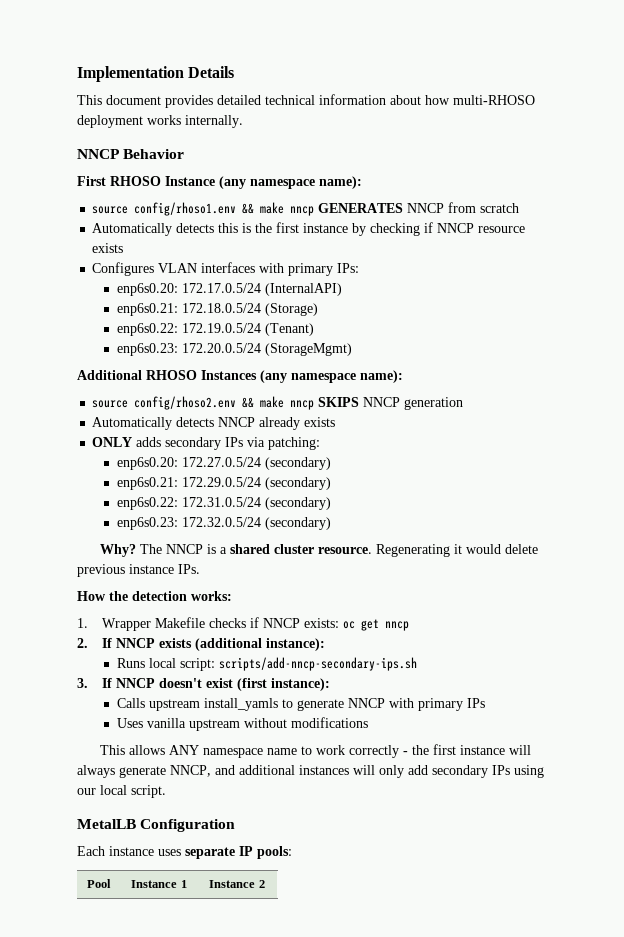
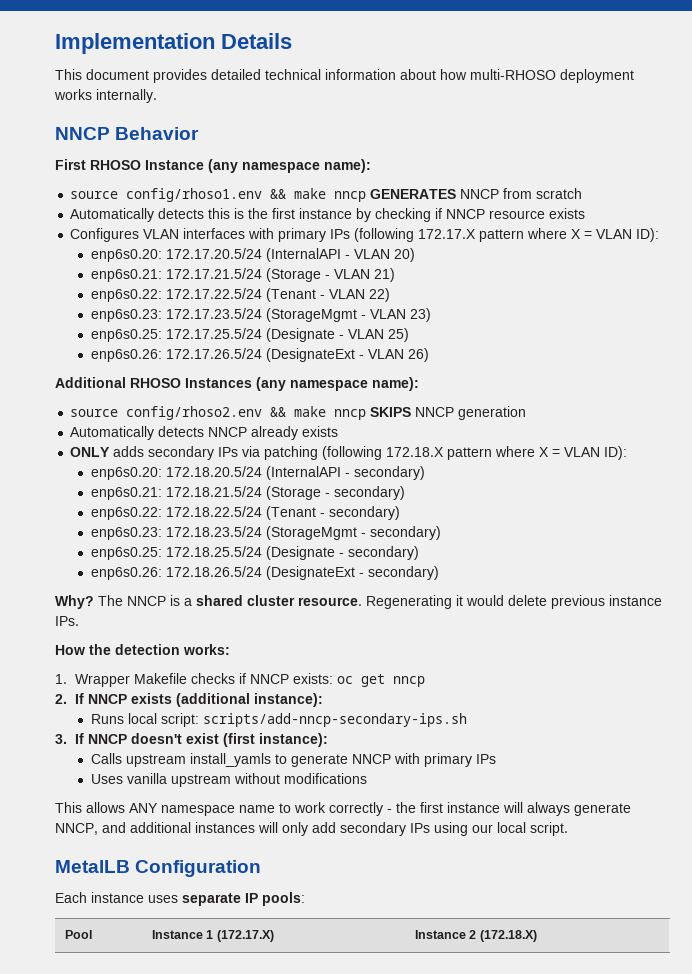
[337,263,360,273] [116,283,342,296] [116,303,318,316] [116,323,314,336] [116,343,352,356] IPs: // enp6s0.20: 172.17.0.5/24 (InternalAPI) // enp6s0.21: 172.18.0.5/24 (Storage) // enp6s0.22: 172.19.0.5/24 (Tenant) // enp6s0.23: 172.20.0.5/24 (StorageMgmt) -> [330,228,660,242] [90,248,415,262] [90,268,395,282] [90,288,390,302] [90,308,431,322] [90,328,409,342] [90,348,429,362] IPs (following 172.17.X pattern where X = VLAN ID): // enp6s0.20: 172.17.20.5/24 (InternalAPI - VLAN 20) // enp6s0.21: 172.17.21.5/24 (Storage - VLAN 21) // enp6s0.22: 172.17.22.5/24 (Tenant - VLAN 22) // enp6s0.23: 172.17.23.5/24 (StorageMgmt - VLAN 23) // enp6s0.25: 172.17.25.5/24 (Designate - VLAN 25) // enp6s0.26: 172.17.26.5/24 (DesignateExt - VLAN 26)
[268,437,321,450] [116,457,331,470] [116,477,331,490] [116,497,331,510] [116,517,331,530] patching: // enp6s0.20: 172.27.0.5/24 (secondary) // enp6s0.21: 172.29.0.5/24 (secondary) // enp6s0.22: 172.31.0.5/24 (secondary) // enp6s0.23: 172.32.0.5/24 (secondary) -> [264,446,628,460] [90,466,425,480] [90,486,405,500] [90,506,400,520] [90,526,441,540] [90,546,419,560] [90,566,439,580] patching (following 172.18.X pattern where X = VLAN ID): // enp6s0.20: 172.18.20.5/24 (InternalAPI - secondary) // enp6s0.21: 172.18.21.5/24 (Storage - secondary) // enp6s0.22: 172.18.22.5/24 (Tenant - secondary) // enp6s0.23: 172.18.23.5/24 (StorageMgmt - secondary) // enp6s0.25: 172.18.25.5/24 (Designate - secondary) // enp6s0.26: 172.18.26.5/24 (DesignateExt - secondary)
(187, 884) none -> [216,930,274,942] (172.17.X)
(265, 884) none -> [479,930,537,942] (172.18.X)

